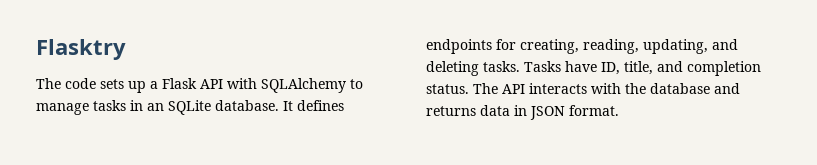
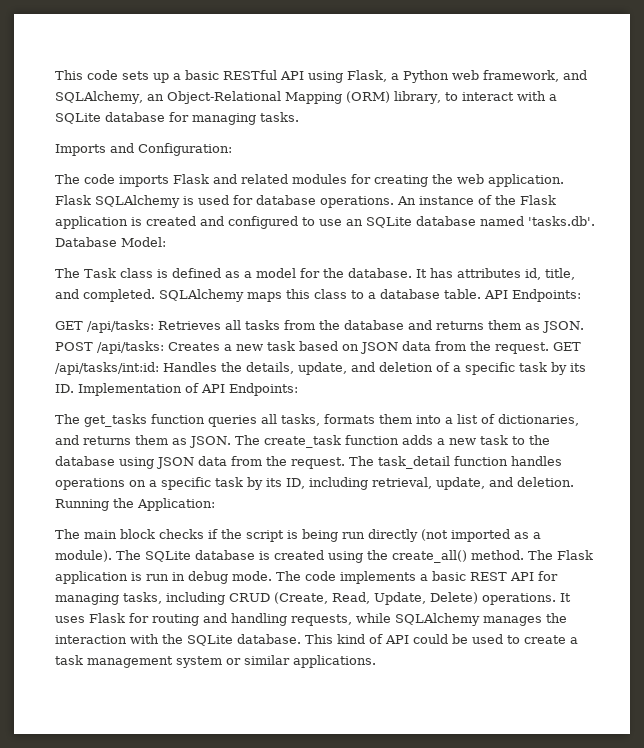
[36,39,126,60] [36,78,61,89] Flasktry // The -> [55,70,83,80] This
[162,78,363,93] [36,100,344,115] [426,39,738,54] [426,61,761,76] [426,83,740,94] [426,105,619,120] Flask API with SQLAlchemy to manage tasks in an SQLite database. It defines endpoints for creating, reading, updating, and deleting tasks. Tasks have ID, title, and completion status. The API interacts with the database and returns data in JSON format. -> [185,70,587,83] [55,91,557,104] [55,112,299,125] [55,143,232,156] [55,174,564,187] [55,195,556,208] [55,216,595,229] [55,237,166,247] [55,268,575,280] [55,289,581,302] [55,320,584,333] [55,341,581,354] [55,362,586,375] [55,383,298,396] [55,414,579,427] [55,435,550,448] [55,456,562,469] [55,477,574,490] [55,498,215,511] [55,529,541,542] [55,550,593,563] [55,571,558,584] [55,592,571,605] [55,613,567,626] [55,634,578,646] [55,655,376,668] basic RESTful API using Flask, a Python web framework, and SQLAlchemy, an Object-Relational Mapping (ORM) library, to interact with a SQLite database for managing tasks. // Imports and Configuration: // The code imports Flask and related modules for creating the web application. Flask SQLAlchemy is used for database operations. An instance of the Flask application is created and configured to use an SQLite database named 'tasks.db'. Database Model: // The Task class is defined as a model for the database. It has attributes id, title, and completed. SQLAlchemy maps this class to a database table. API Endpoints: // GET /api/tasks: Retrieves all tasks from the database and returns them as JSON. POST /api/tasks: Creates a new task based on JSON data from the request. GET /api/tasks/int:id: Handles the details, update, and deletion of a specific task by its ID. Implementation of API Endpoints: // The get_tasks function queries all tasks, formats them into a list of dictionaries, and returns them as JSON. The create_task function adds a new task to the database using JSON data from the request. The task_detail function handles operations on a specific task by its ID, including retrieval, update, and deletion. Running the Application: // The main block checks if the script is being run directly (not imported as a module). The SQLite database is created using the create_all() method. The Flask application is run in debug mode. The code implements a basic REST API for managing tasks, including CRUD (Create, Read, Update, Delete) operations. It uses Flask for routing and handling requests, while SQLAlchemy manages the interaction with the SQLite database. This kind of API could be used to create a task management system or similar applications.

